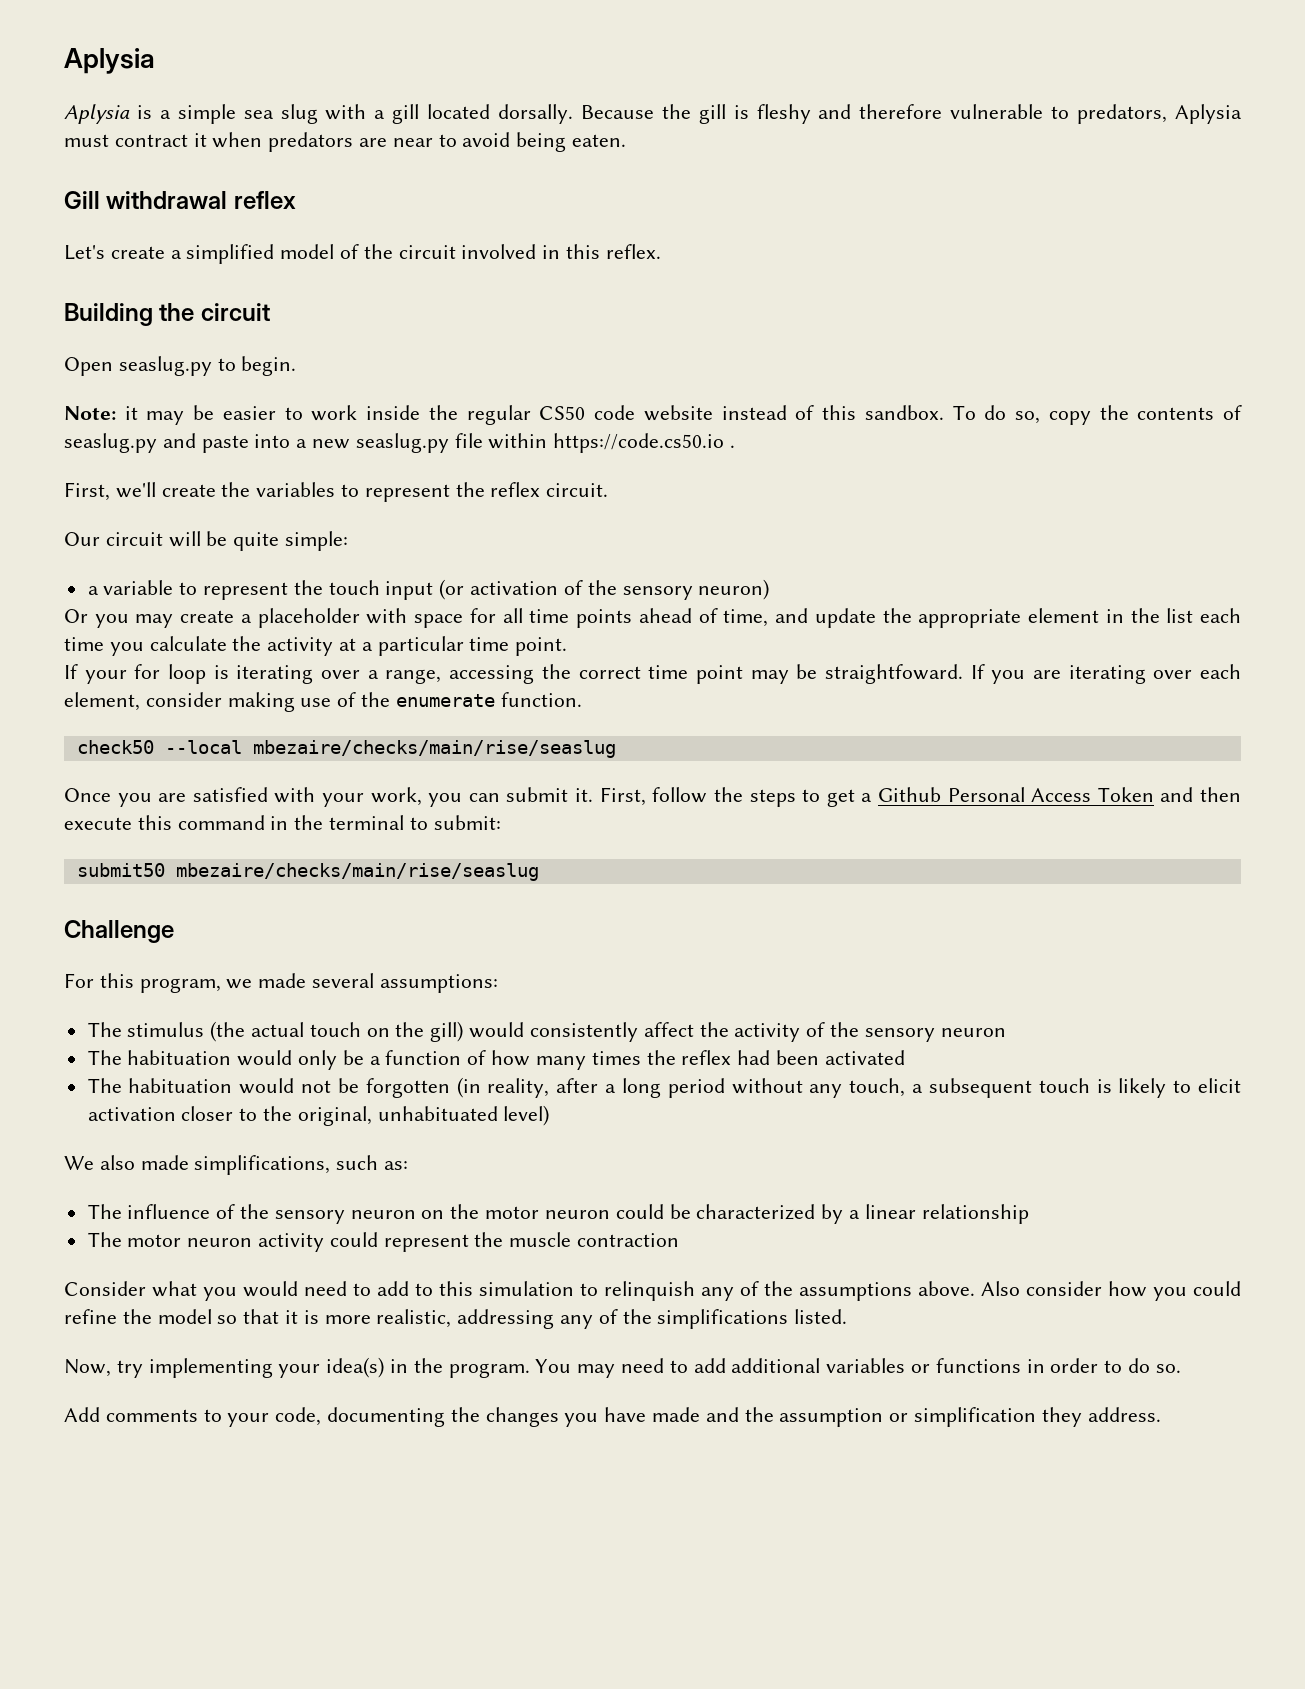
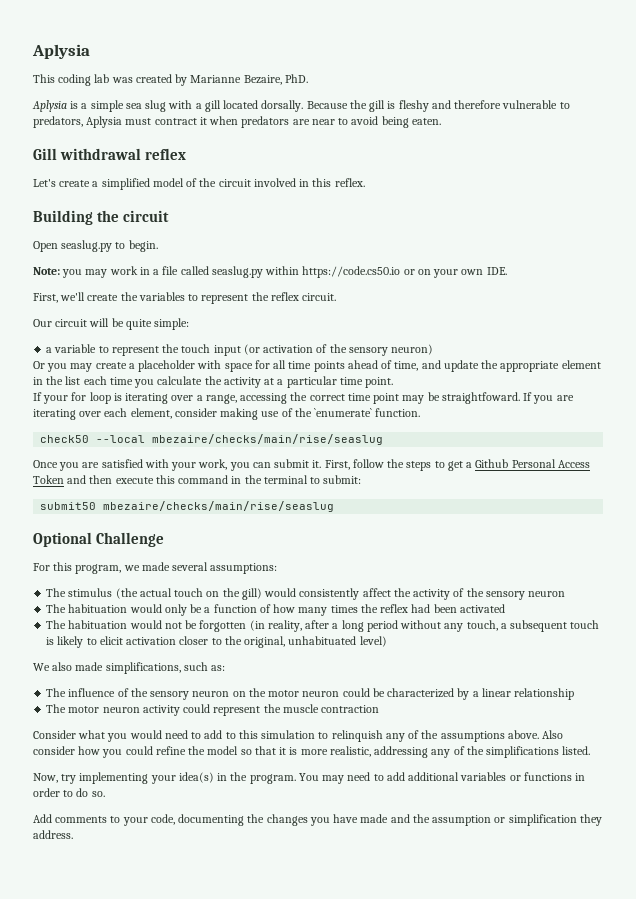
[64,48,155,74] Aplysia -> [32,44,90,59] [33,74,308,86] Aplysia // This coding lab was created by Marianne Bezaire, PhD.
[124,405,1242,425] [64,433,736,453] it may be easier to work inside the regular CS50 code website instead of this sandbox. To do so, copy the contents of seaslug.py and paste into a new seaslug.py file within https://code.cs50.io . -> [62,266,507,278] you may work in a file called seaslug.py within https://code.cs50.io or on your own IDE.
[395,694,495,707] enumerate -> [314,408,373,417] `enumerate`
(539, 872) none -> [33,532,92,547] Optional

